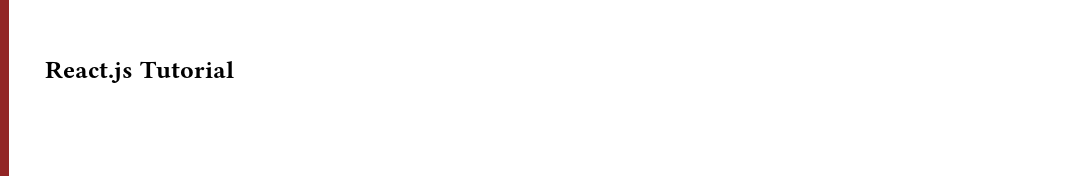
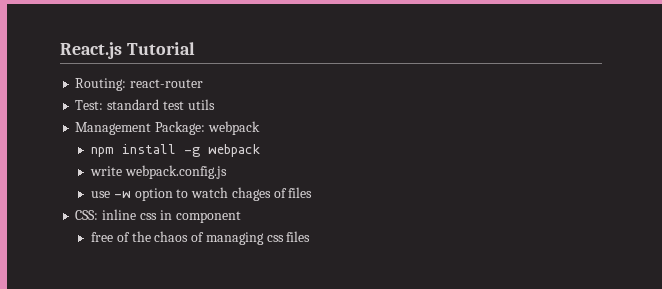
(234, 69) none -> [75,78,204,91] [75,99,215,110] [75,121,260,135] [91,144,261,157] [90,165,227,179] [91,187,313,201] [75,209,241,223] [91,231,311,245] // Routing: react-router // Test: standard test utils // Management Package: webpack // npm install -g webpack // write webpack.config.js // use -w option to watch chages of files // CSS: inline css in component // free of the chaos of managing css files

